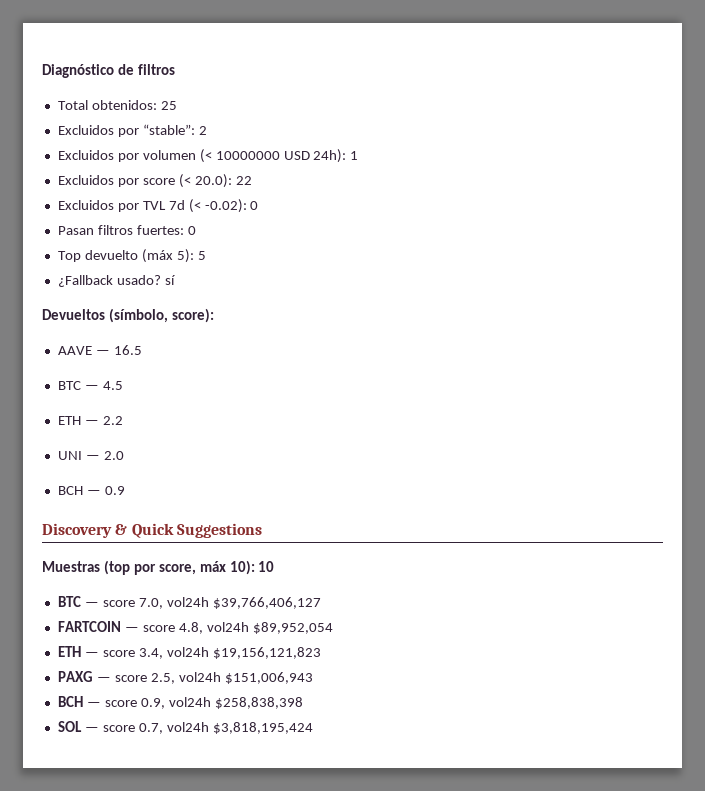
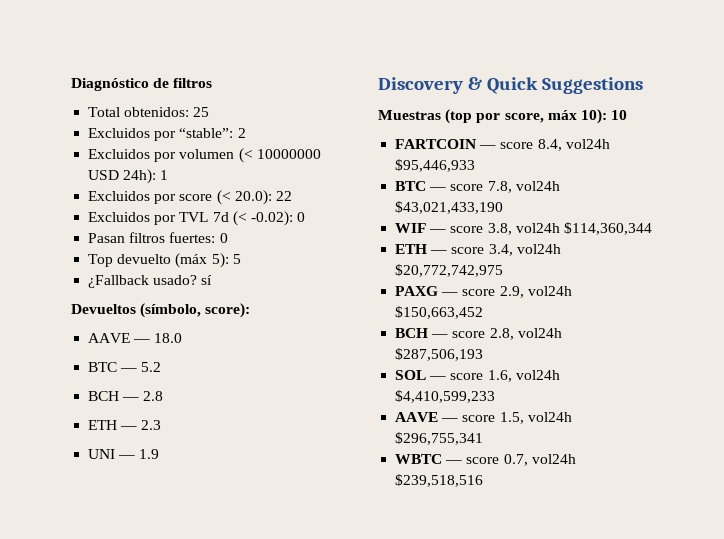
[113,345,142,355] [57,381,123,390] [57,416,123,425] 16.5 // BTC — 4.5 // ETH — 2.2 -> [154,333,183,343] [88,362,162,372] [88,391,164,401] [88,420,162,430] 18.0 // BTC — 5.2 // BCH — 2.8 // ETH — 2.3
[103,451,124,460] [57,486,125,495] 2.0 // BCH — 0.9 -> [139,449,160,459] 1.9
[57,596,321,609] [57,621,333,634] BTC — score 7.0, vol24h $39,766,406,127 // FARTCOIN — score 4.8, vol24h $89,952,054 -> [395,139,610,151] [395,159,476,172] [395,181,560,193] [395,201,504,214] [395,222,652,235] FARTCOIN — score 8.4, vol24h $95,446,933 // BTC — score 7.8, vol24h $43,021,433,190 // WIF — score 3.8, vol24h $114,360,344
[212,647,321,659] $19,156,121,823 -> [395,264,504,277] $20,772,742,975
[150,672,313,684] 2.5, vol24h $151,006,943 -> [499,286,572,298] [395,306,484,319] 2.9, vol24h $150,663,452
[140,697,303,709] 0.9, vol24h $258,838,398 -> [489,328,562,340] [395,348,484,361] 2.8, vol24h $287,506,193
(135, 728) none -> [487,370,560,382] [395,390,496,403] [395,412,572,424] [395,432,484,445] [395,454,500,464] 1.6, vol24h $4,410,599,233 // AAVE — score 1.5, vol24h $296,755,341 // WBTC — score
[212,722,313,734] $3,818,195,424 -> [395,474,484,487] $239,518,516

